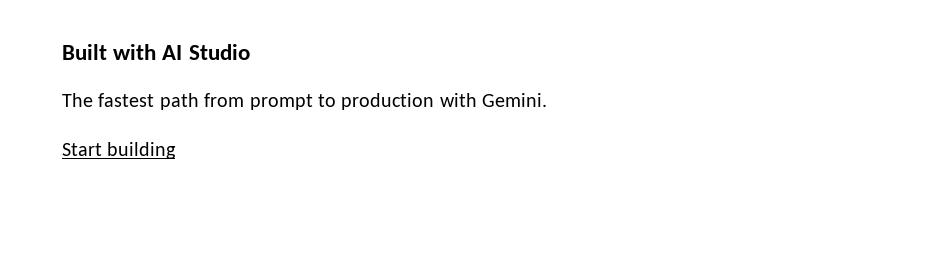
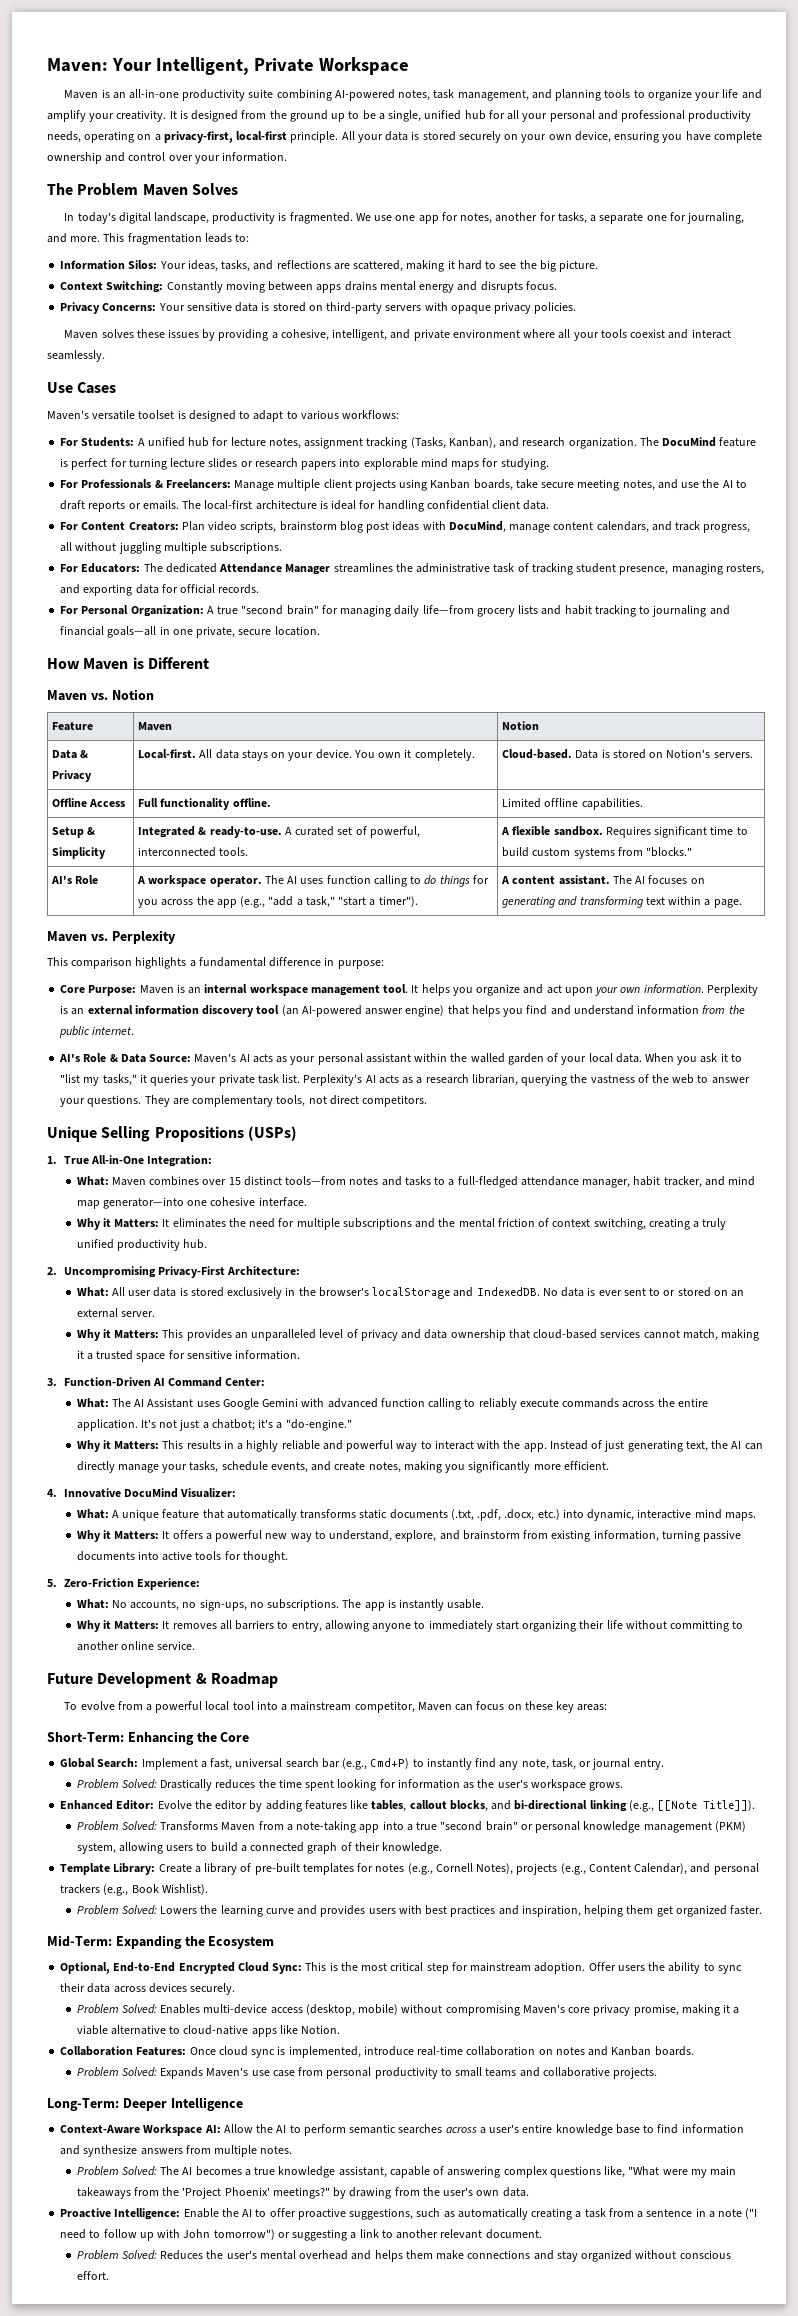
[62,44,250,60] [62,93,548,110] [62,142,177,159] Built with AI Studio // The fastest path from prompt to production with Gemini. // Start building -> [47,57,409,75] [64,89,762,101] [47,110,752,122] [47,131,762,143] [47,152,288,164] [47,183,238,196] [64,212,745,224] [47,233,250,245] [60,260,599,272] [60,281,557,293] [60,302,577,314] [64,329,731,341] [47,350,105,362] [47,382,117,394] [47,410,400,422] [60,437,757,449] [60,458,549,470] [60,479,747,491] [60,500,550,512] [60,521,751,533] [60,542,283,554] [60,563,764,575] [60,584,260,596] [60,605,730,617] [60,626,320,638] [47,657,209,670] [47,689,154,701] [52,722,94,731] [138,722,173,731] [502,721,540,730] [52,750,89,759] [52,770,93,782] [138,749,475,761] [502,749,753,759] [52,798,126,807] [138,798,271,810] [502,798,643,810] [52,827,96,838] [52,847,107,859] [138,826,420,838] [138,847,249,857] [501,826,748,838] [502,847,693,859] [51,875,99,884] [137,875,489,887] [138,896,418,908] [501,875,705,885] [502,896,742,908] [47,930,176,944] [47,957,384,969] [60,984,758,996] [60,1005,745,1017] [59,1026,135,1038] [59,1053,742,1065] [60,1074,750,1086] [60,1095,428,1107] [47,1126,297,1142] [47,1155,213,1167] [76,1176,756,1188] [76,1197,307,1209] [76,1218,727,1230] [76,1239,208,1251] [47,1266,301,1278] [76,1287,745,1299] [76,1308,155,1318] [76,1329,760,1341] [76,1350,301,1362] [47,1377,266,1387] [76,1398,708,1410] [76,1419,352,1431] [76,1440,763,1452] [76,1461,609,1473] [47,1488,237,1498] [76,1509,756,1521] [76,1530,742,1542] [76,1551,288,1563] [47,1578,200,1590] [76,1599,485,1611] [76,1620,744,1632] [76,1641,196,1651] [47,1672,278,1688] [64,1701,608,1713] [47,1731,250,1745] [60,1758,664,1770] [76,1779,624,1791] [60,1800,756,1812] [76,1821,746,1833] [76,1842,443,1854] [60,1863,759,1875] [60,1884,208,1896] [76,1905,763,1917] [47,1935,275,1949] [60,1962,742,1974] [60,1983,236,1995] [76,2004,740,2016] [76,2025,341,2037] [60,2046,694,2058] [76,2067,658,2079] [47,2097,243,2111] [60,2124,744,2136] [60,2145,293,2157] [76,2166,737,2178] [76,2187,529,2199] [60,2208,758,2220] [60,2229,542,2241] [76,2250,731,2262] [76,2271,109,2280] Maven: Your Intelligent, Private Workspace // Maven is an all-in-one productivity suite combining AI-powered notes, task management, and planning tools to organize your life and amplify your creativity. It is designed from the ground up to be a single, unified hub for all your personal and professional productivity needs, operating on a privacy-first, local-first principle. All your data is stored securely on your own device, ensuring you have complete ownership and control over your information. // The Problem Maven Solves // In today's digital landscape, productivity is fragmented. We use one app for notes, another for tasks, a separate one for journaling, and more. This fragmentation leads to: // Information Silos: Your ideas, tasks, and reflections are scattered, making it hard to see the big picture. // Context Switching: Constantly moving between apps drains mental energy and disrupts focus. // Privacy Concerns: Your sensitive data is stored on third-party servers with opaque privacy policies. // Maven solves these issues by providing a cohesive, intelligent, and private environment where all your tools coexist and interact seamlessly. // Use Cases // Maven's versatile toolset is designed to adapt to various workflows: // For Students: A unified hub for lecture notes, assignment tracking (Tasks, Kanban), and research organization. The DocuMind feature is perfect for turning lecture slides or research papers into explorable mind maps for studying. // For Professionals & Freelancers: Manage multiple client projects using Kanban boards, take secure meeting notes, and use the AI to draft reports or emails. The local-first architecture is ideal for handling confidential client data. // For Content Creators: Plan video scripts, brainstorm blog post ideas with DocuMind, manage content calendars, and track progress, all without juggling multiple subscriptions. // For Educators: The dedicated Attendance Manager streamlines the administrative task of tracking student presence, managing rosters, and exporting data for official records. // For Personal Organization: A true "second brain" for managing daily life—from grocery lists and habit tracking to journaling and financial goals—all in one private, secure location. // How Maven is Different // Maven vs. Notion // Feature | Maven | Notion // Data & Privacy | Local-first. All data stays on your device. You own it completely. | Cloud-based. Data is stored on Notion's servers. // Offline Access | Full functionality offline. | Limited offline capabilities. // Setup & Simplicity | Integrated & ready-to-use. A curated set of powerful, interconnected tools. | A flexible sandbox. Requires significant time to build custom systems from "blocks." // AI's Role | A workspace operator. The AI uses function calling to do things for you across the app (e.g., "add a task," "start a timer"). | A content assistant. The AI focuses on generating and transforming text within a page. // Maven vs. Perplexity // This comparison highlights a fundamental difference in purpose: // Core Purpose: Maven is an internal workspace management tool. It helps you organize and act upon your own information. Perplexity is an external information discovery tool (an AI-powered answer engine) that helps you find and understand information from the public internet. // AI's Role & Data Source: Maven's AI acts as your personal assistant within the walled garden of your local data. When you ask it to "list my tasks," it queries your private task list. Perplexity's AI acts as a research librarian, querying the vastness of the web to answer your questions. They are complementary tools, not direct competitors. // Unique Selling Propositions (USPs) // 1. True All-in-One Integration: // What: Maven combines over 15 distinct tools—from notes and tasks to a full-fledged attendance manager, habit tracker, and mind map generator—into one cohesive interface. // Why it Matters: It eliminates the need for multiple subscriptions and the mental friction of context switching, creating a truly unified productivity hub. // 2. Uncompromising Privacy-First Architecture: // What: All user data is stored exclusively in the browser's localStorage and IndexedDB. No data is ever sent to or stored on an external server. // Why it Matters: This provides an unparalleled level of privacy and data ownership that cloud-based services cannot match, making it a trusted space for sensitive information. // 3. Function-Driven AI Command Center: // What: The AI Assistant uses Google Gemini with advanced function calling to reliably execute commands across the entire application. It's not just a chatbot; it's a "do-engine." // Why it Matters: This results in a highly reliable and powerful way to interact with the app. Instead of just generating text, the AI can directly manage your tasks, schedule events, and create notes, making you significantly more efficient. // 4. Innovative DocuMind Visualizer: // What: A unique feature that automatically transforms static documents (.txt, .pdf, .docx, etc.) into dynamic, interactive mind maps. // Why it Matters: It offers a powerful new way to understand, explore, and brainstorm from existing information, turning passive documents into active tools for thought. // 5. Zero-Friction Experience: // What: No accounts, no sign-ups, no subscriptions. The app is instantly usable. // Why it Matters: It removes all barriers to entry, allowing anyone to immediately start organizing their life without committing to another online service. // Future Development & Roadmap // To evolve from a powerful local tool into a mainstream competitor, Maven can focus on these key areas: // Short-Term: Enhancing the Core // Global Search: Implement a fast, universal search bar (e.g., Cmd+P) to instantly find any note, task, or journal entry. // Problem Solved: Drastically reduces the time spent looking for information as the user's workspace grows. // Enhanced Editor: Evolve the editor by adding features like tables, callout blocks, and bi-directional linking (e.g., [[Note Title]]). // Problem Solved: Transforms Maven from a note-taking app into a true "second brain" or personal knowledge management (PKM) system, allowing users to build a connected graph of their knowledge. // Template Library: Create a library of pre-built templates for notes (e.g., Cornell Notes), projects (e.g., Content Calendar), and personal trackers (e.g., Book Wishlist). // Problem Solved: Lowers the learning curve and provides users with best practices and inspiration, helping them get organized faster. // Mid-Term: Expanding the Ecosystem // Optional, End-to-End Encrypted Cloud Sync: This is the most critical step for mainstream adoption. Offer users the ability to sync their data across devices securely. // Problem Solved: Enables multi-device access (desktop, mobile) without compromising Maven's core privacy promise, making it a viable alternative to cloud-native apps like Notion. // Collaboration Features: Once cloud sync is implemented, introduce real-time collaboration on notes and Kanban boards. // Problem Solved: Expands Maven's use case from personal productivity to small teams and collaborative projects. // Long-Term: Deeper Intelligence // Context-Aware Workspace AI: Allow the AI to perform semantic searches across a user's entire knowledge base to find information and synthesize answers from multiple notes. // Problem Solved: The AI becomes a true knowledge assistant, capable of answering complex questions like, "What were my main takeaways from the 'Project Phoenix' meetings?" by drawing from the user's own data. // Proactive Intelligence: Enable the AI to offer proactive suggestions, such as automatically creating a task from a sentence in a note ("I need to follow up with John tomorrow") or suggesting a link to another relevant document. // Problem Solved: Reduces the user's mental overhead and helps them make connections and stay organized without conscious effort.

